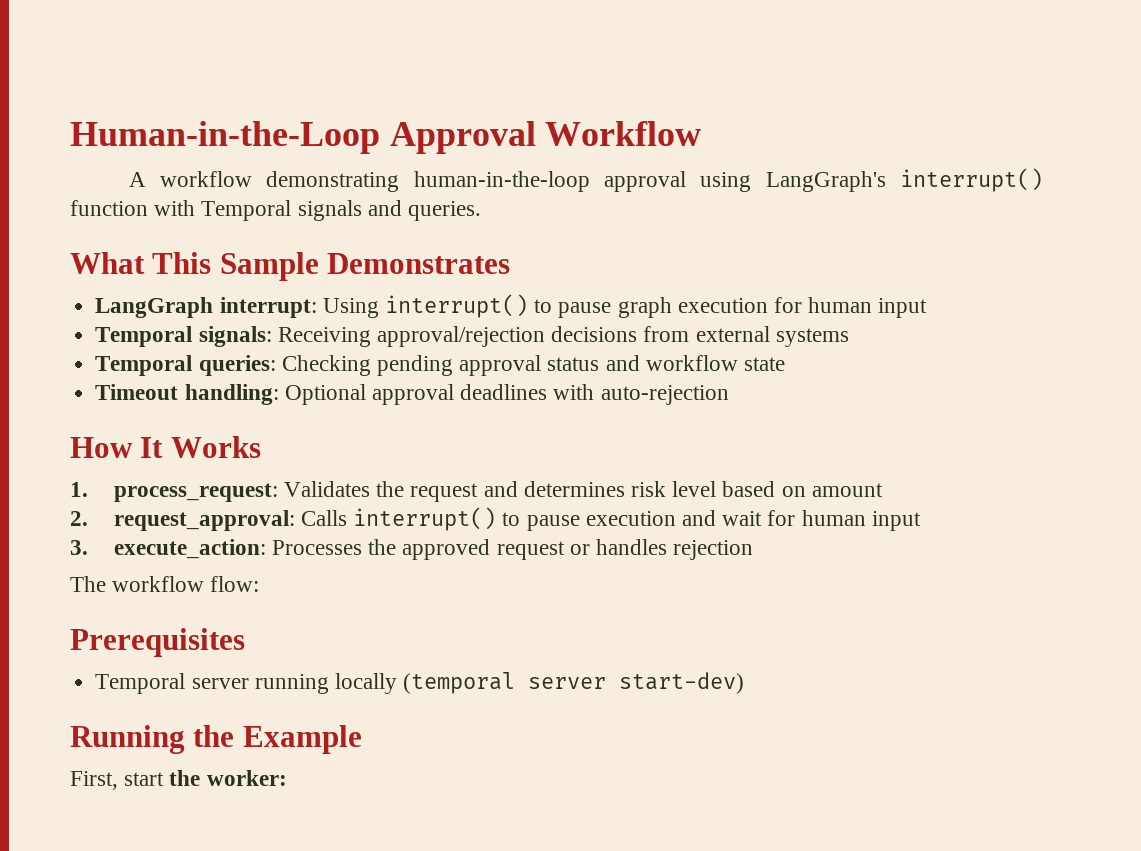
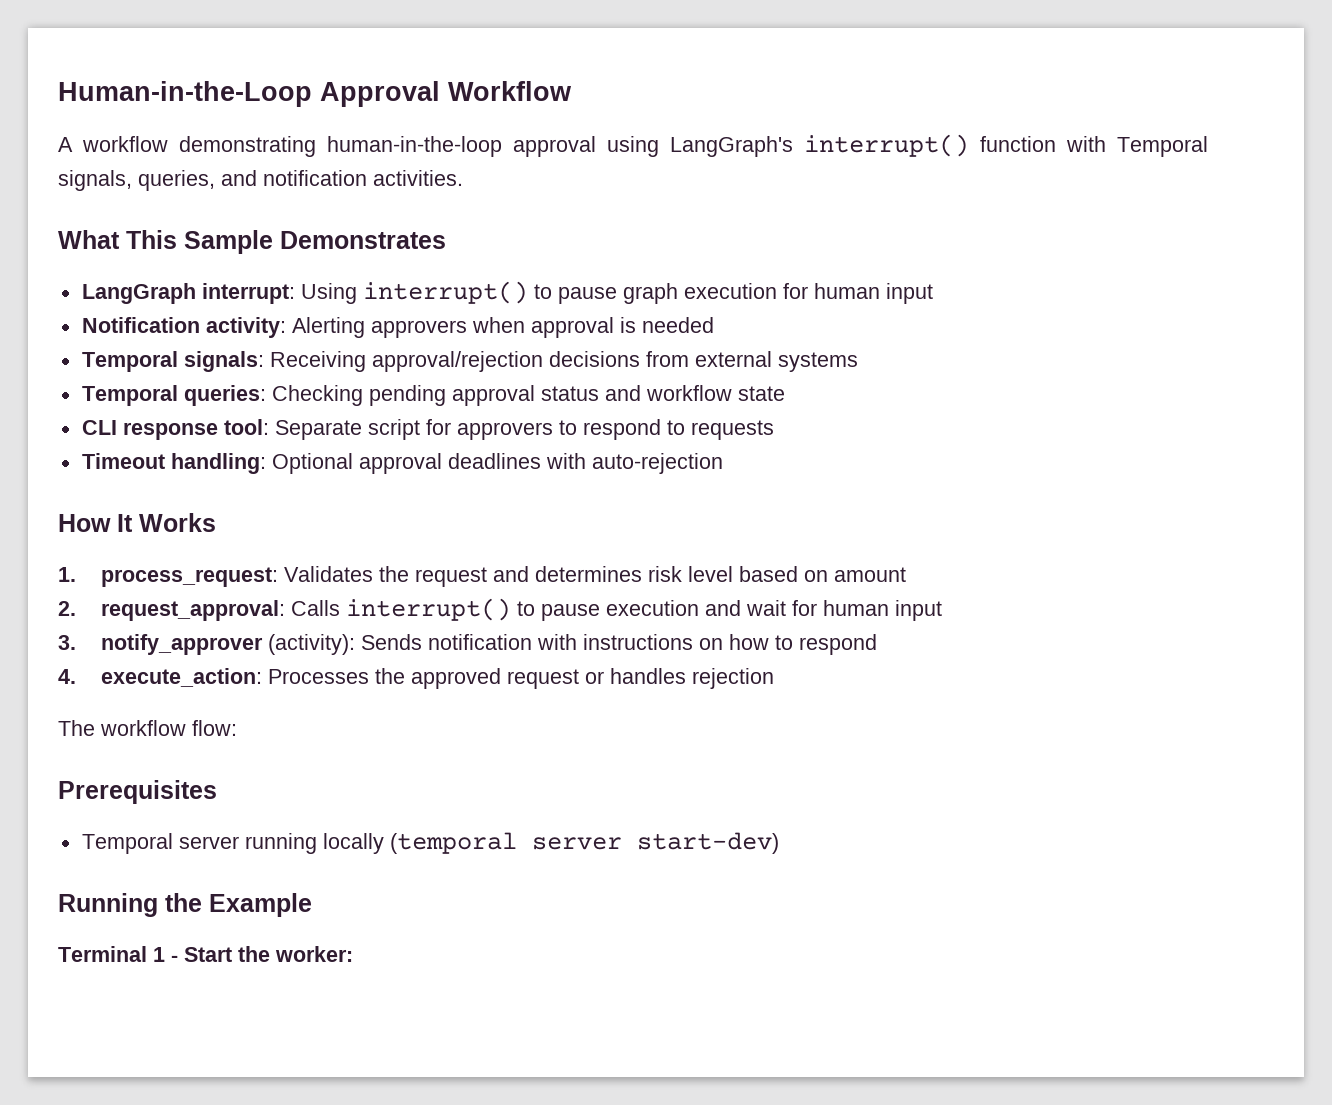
[297,200,482,221] signals and queries. -> [58,170,463,191] signals, queries, and notification activities.
(928, 308) none -> [81,317,714,338] // Notification activity: Alerting approvers when approval is needed
(785, 364) none -> [81,419,774,440] // CLI response tool: Separate script for approvers to respond to requests
(88, 547) none -> [100,634,877,655] [58,669,76,684] notify_approver (activity): Sends notification with instructions on how to respond // 4.
[70,771,165,790] First, start -> [58,946,232,962] Terminal 1 - Start

